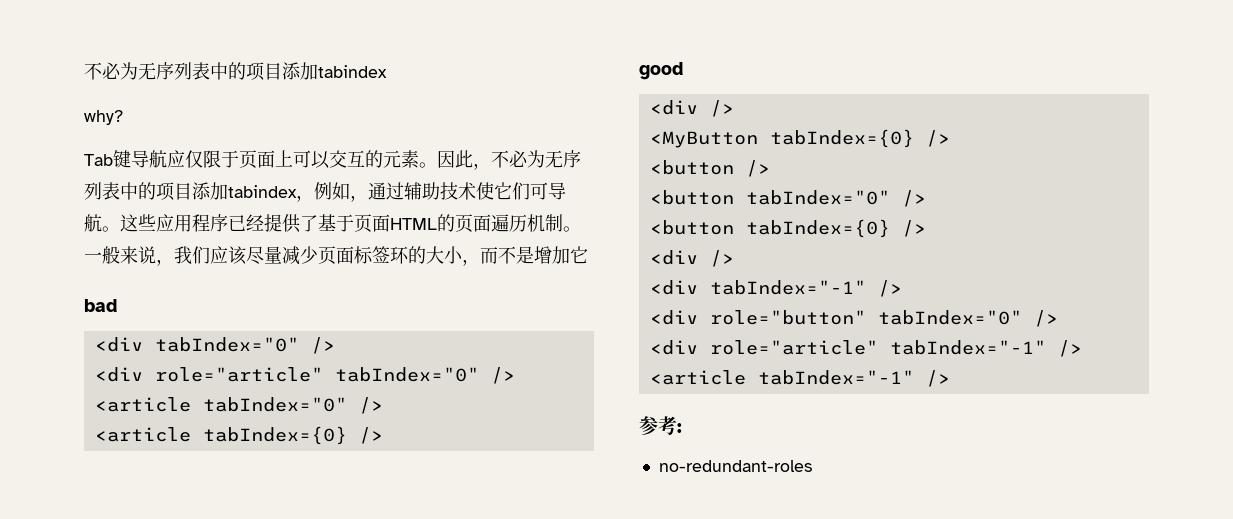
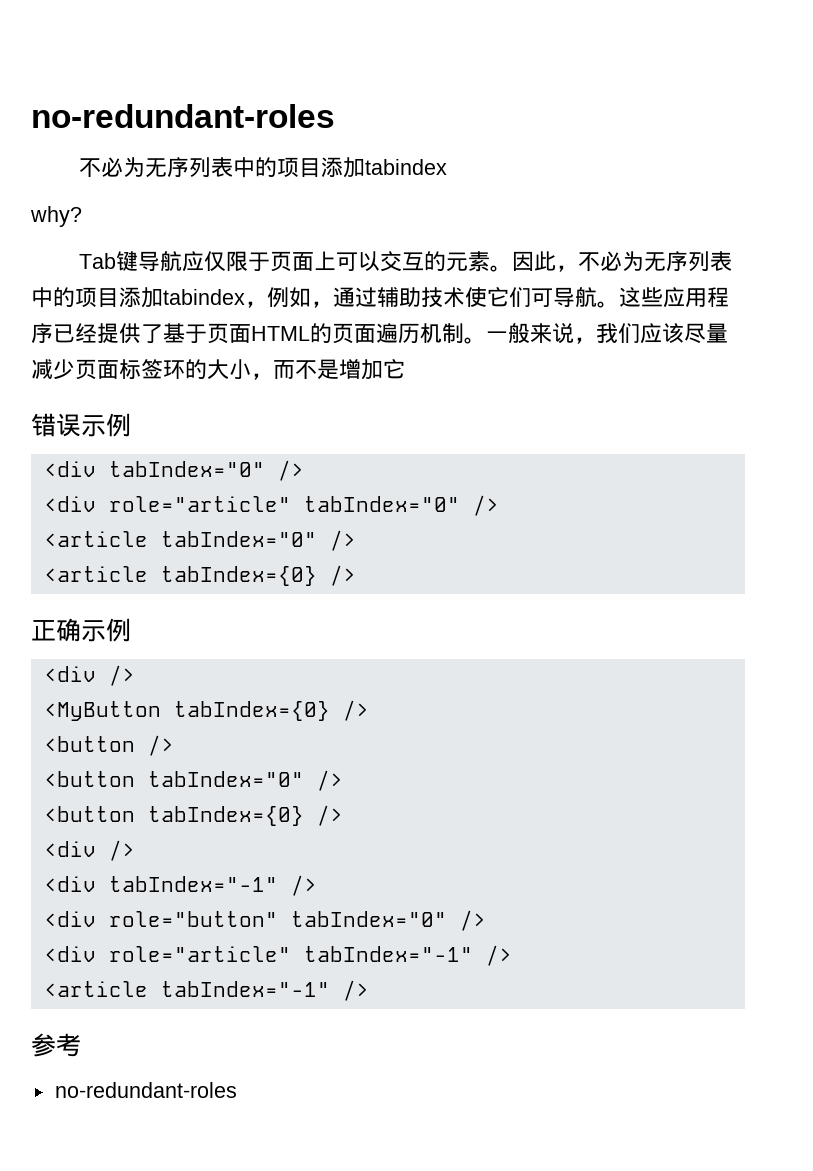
(84, 71) none -> [31,104,335,128] no-redundant-roles //
[84,299,117,312] bad -> [31,413,131,437] 错误示例
[639,62,683,80] good -> [31,618,131,642] 正确示例
[677,423,682,433] : -> (81, 1045) none

